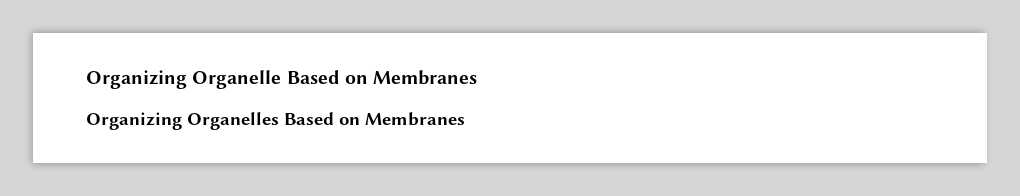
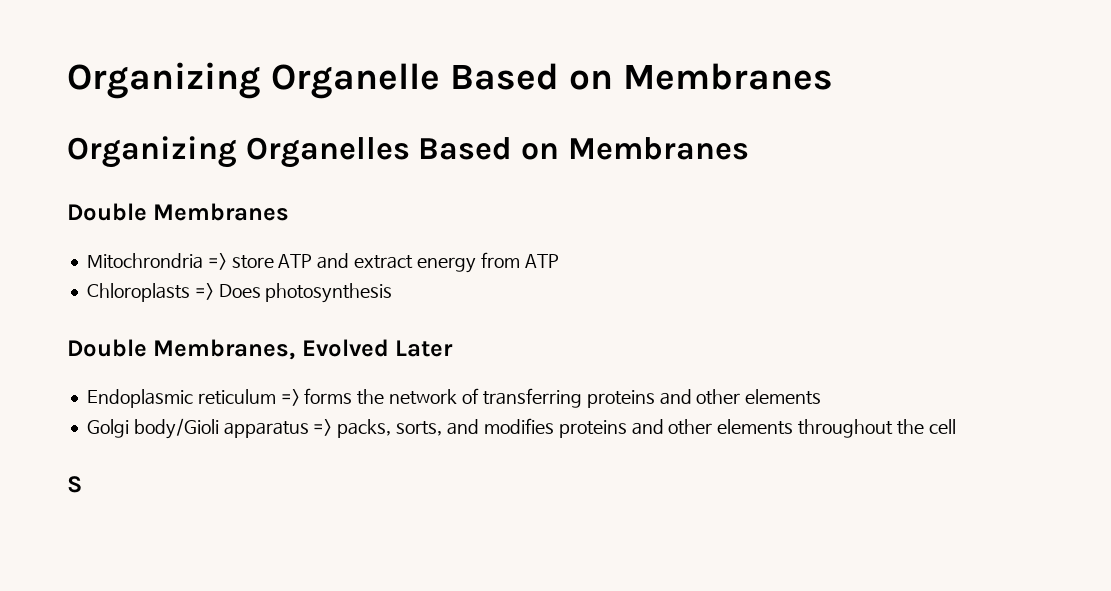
(465, 119) none -> [67,203,290,221] [86,252,559,273] [86,283,393,303] [67,339,454,360] [86,388,822,408] [86,418,956,439] [67,476,82,493] // Double Membranes // Mitochrondria => store ATP and extract energy from ATP // Chloroplasts => Does photosynthesis // Double Membranes, Evolved Later // Endoplasmic reticulum => forms the network of transferring proteins and other elements // Golgi body/Gioli apparatus => packs, sorts, and modifies proteins and other elements throughout the cell // S

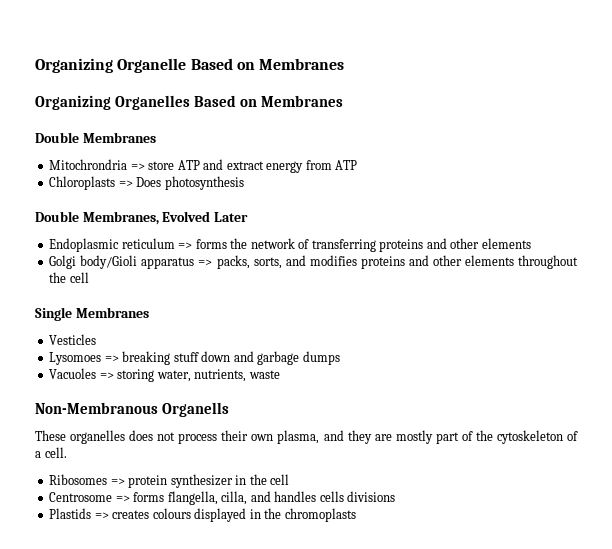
[67,476,82,493] S -> [35,307,149,321] [49,334,97,345] [49,351,340,365] [49,368,280,382] [35,402,229,417] [35,430,578,444] [35,447,67,458] [49,474,290,488] [49,491,396,505] [49,508,356,522] Single Membranes // Vesticles // Lysomoes => breaking stuff down and garbage dumps // Vacuoles => storing water, nutrients, waste // Non-Membranous Organells // These organelles does not process their own plasma, and they are mostly part of the cytoskeleton of a cell. // Ribosomes => protein synthesizer in the cell // Centrosome => forms flangella, cilla, and handles cells divisions // Plastids => creates colours displayed in the chromoplasts

